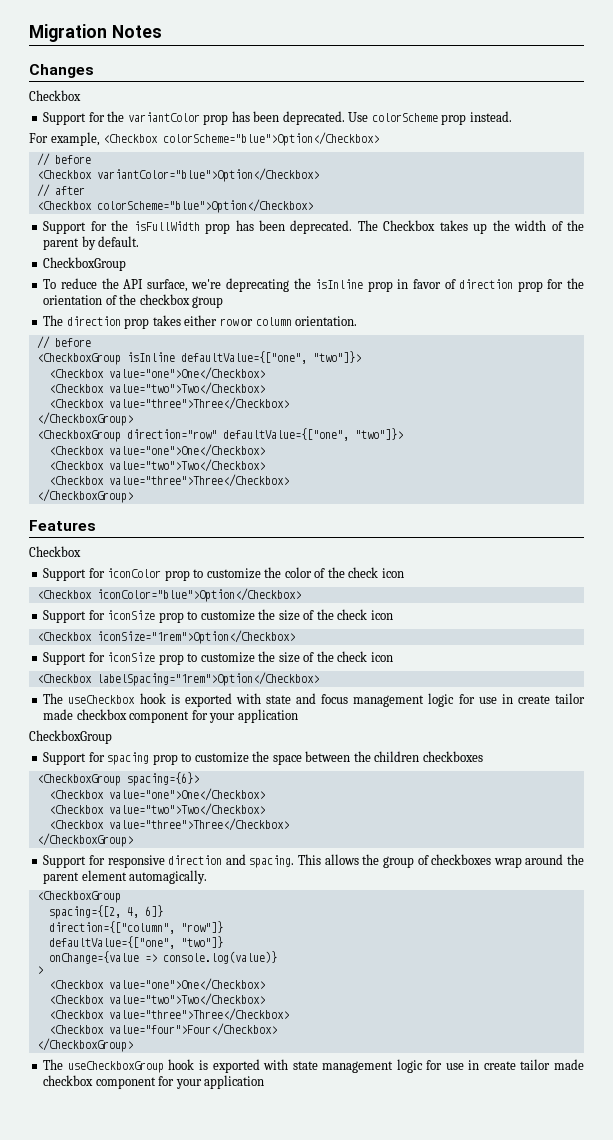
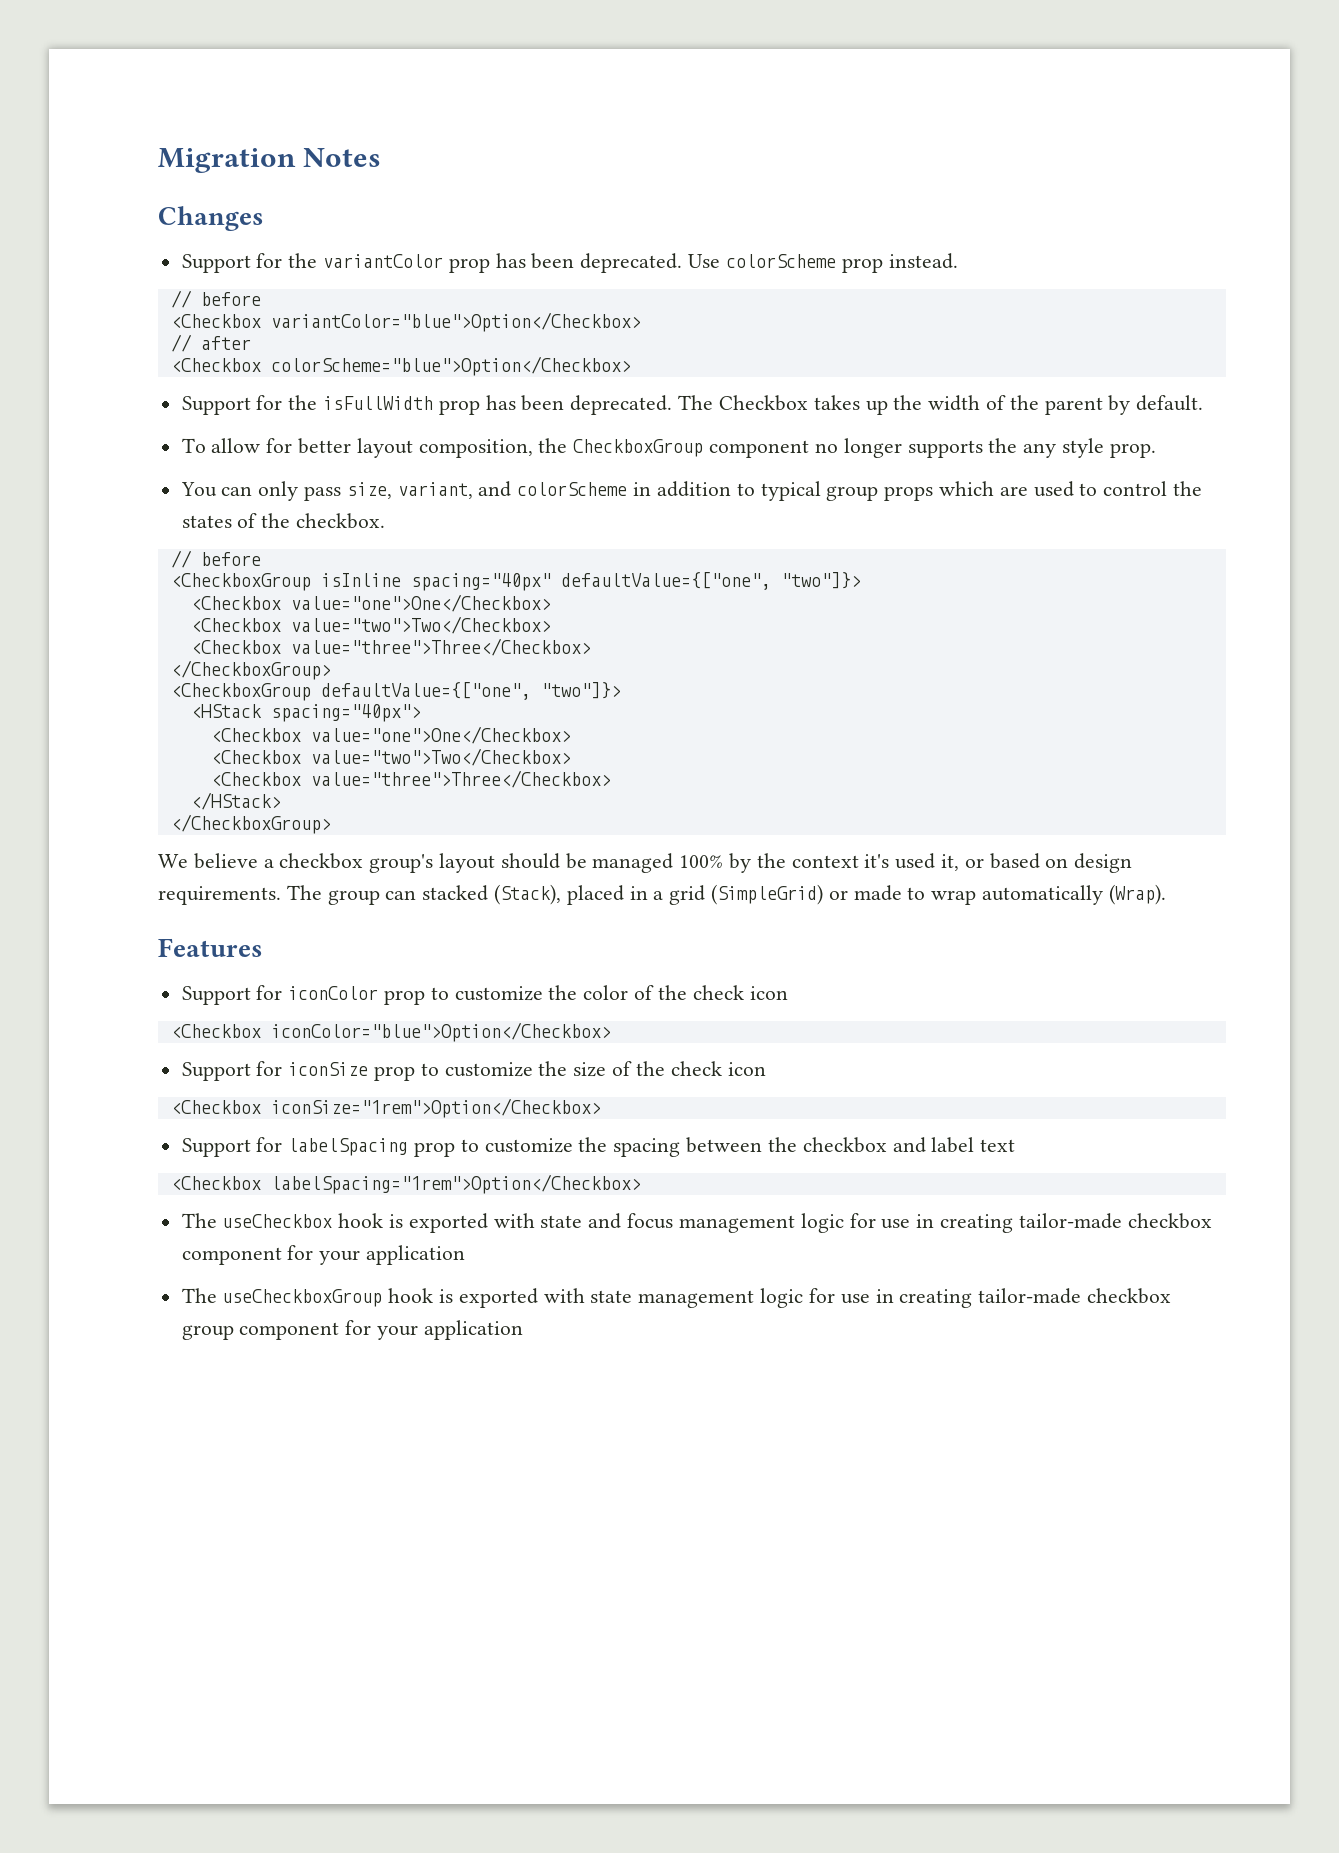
[29,90,81,101] // Checkbox -> (264, 218) none
[29,132,380,146] // For example, <Checkbox colorScheme="blue">Option</Checkbox> -> (958, 261) none
[43,257,127,271] [43,278,584,292] [43,294,224,308] [43,315,358,329] CheckboxGroup // To reduce the API surface, we're deprecating the isInline prop in favor of direction prop for the orientation of the checkbox group // The direction prop takes either row or column orientation. -> [181,438,1156,458] [180,481,1202,501] [181,513,386,529] To allow for better layout composition, the CheckboxGroup component no longer supports the any style prop. // You can only pass size, variant, and colorScheme in addition to typical group props which are used to control the states of the checkbox.
(175, 357) none -> [410,573,551,591] spacing="40px"
[126,428,403,441] [48,444,265,457] [48,459,265,472] [48,474,289,487] [36,489,133,503] direction="row" defaultValue={["one", "two"]}> // <Checkbox value="one">One</Checkbox> // <Checkbox value="two">Two</Checkbox> // <Checkbox value="three">Three</Checkbox> // </CheckboxGroup> -> [320,682,621,700] [190,704,421,722] [210,726,571,744] [210,748,571,766] [210,770,611,788] [190,792,281,810] [170,814,331,834] [158,853,1133,873] [158,884,1166,905] defaultValue={["one", "two"]}> // <HStack spacing="40px"> // <Checkbox value="one">One</Checkbox> // <Checkbox value="two">Two</Checkbox> // <Checkbox value="three">Three</Checkbox> // </HStack> // </CheckboxGroup> // We believe a checkbox group's layout should be managed 100% by the context it's used it, or based on design requirements. The group can stacked (Stack), placed in a grid (SimpleGrid) or made to wrap automatically (Wrap).
[29,546,81,557] // Checkbox -> (263, 947) none
[107,651,393,665] iconSize prop to customize the size of the check icon -> [288,1137,1016,1157] labelSpacing prop to customize the spacing between the checkbox and label text
[517,693,586,704] [43,709,298,723] [29,730,112,744] [43,751,483,765] [36,772,199,786] [48,788,265,801] [48,803,265,816] [48,818,289,831] [36,833,133,847] [43,854,584,868] [43,870,208,884] [36,891,121,903] [48,905,163,919] [48,921,223,934] [48,936,223,949] [48,951,277,964] [36,966,43,974] [48,978,265,991] [48,993,265,1006] [48,1008,289,1021] [48,1023,277,1036] [36,1038,133,1052] create tailor made checkbox component for your application // CheckboxGroup // Support for spacing prop to customize the space between the children checkboxes // <CheckboxGroup spacing={6}> // <Checkbox value="one">One</Checkbox> // <Checkbox value="two">Two</Checkbox> // <Checkbox value="three">Three</Checkbox> // </CheckboxGroup> // Support for responsive direction and spacing. This allows the group of checkboxes wrap around the parent element automagically. // <CheckboxGroup // spacing={[2, 4, 6]} // direction={["column", "row"]} // defaultValue={["one", "two"]} // onChange={value => console.log(value)} // > // <Checkbox value="one">One</Checkbox> // <Checkbox value="two">Two</Checkbox> // <Checkbox value="three">Three</Checkbox> // <Checkbox value="four">Four</Checkbox> // </CheckboxGroup> -> [939,1213,1212,1233] [181,1245,466,1265] creating tailor-made checkbox component for your application
[483,1059,585,1070] [43,1075,94,1086] create tailor made checkbox -> [899,1288,1171,1308] [181,1325,234,1340] creating tailor-made checkbox group

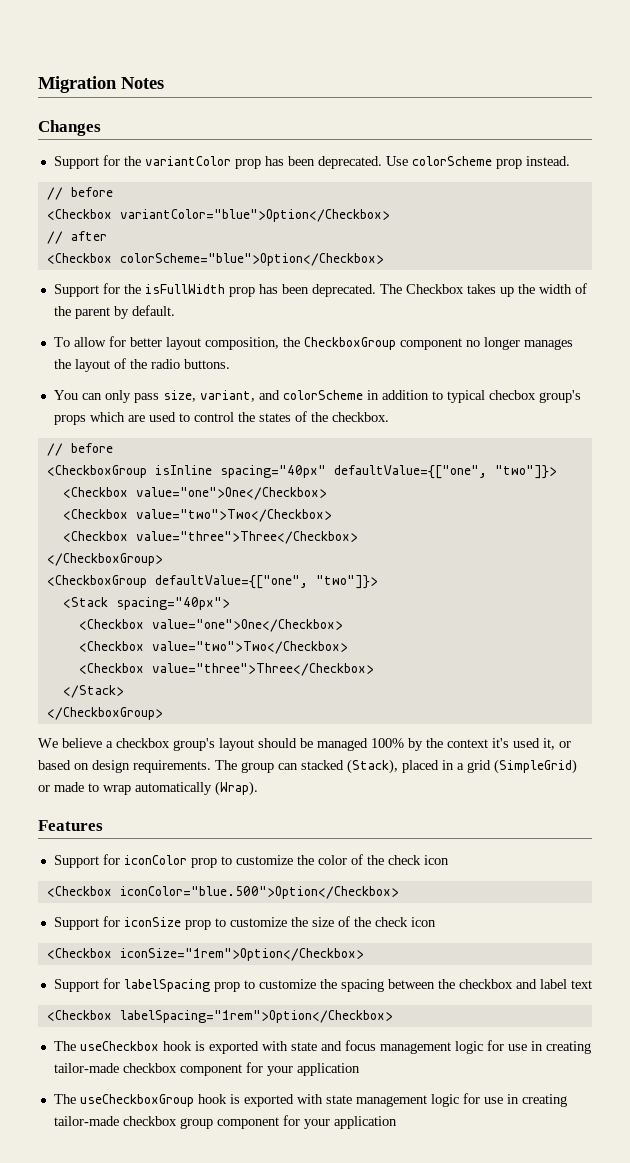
[907,438,1156,458] supports the any style prop. -> [523,339,573,350] [53,358,230,372] manages the layout of the radio buttons.
[826,486,879,501] group -> [488,390,581,403] checbox group's
[190,704,262,718] <HStack -> [62,597,108,608] <Stack
[190,792,281,810] </HStack> -> [62,685,124,698] </Stack>
[270,1022,611,1042] iconColor="blue">Option</Checkbox> -> [119,886,399,899] iconColor="blue.500">Option</Checkbox>

